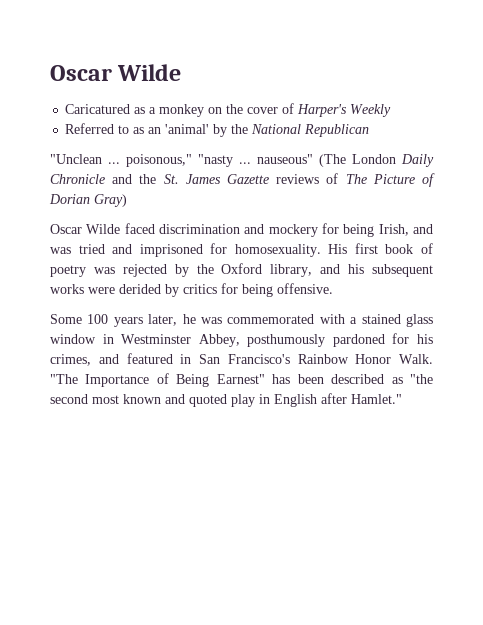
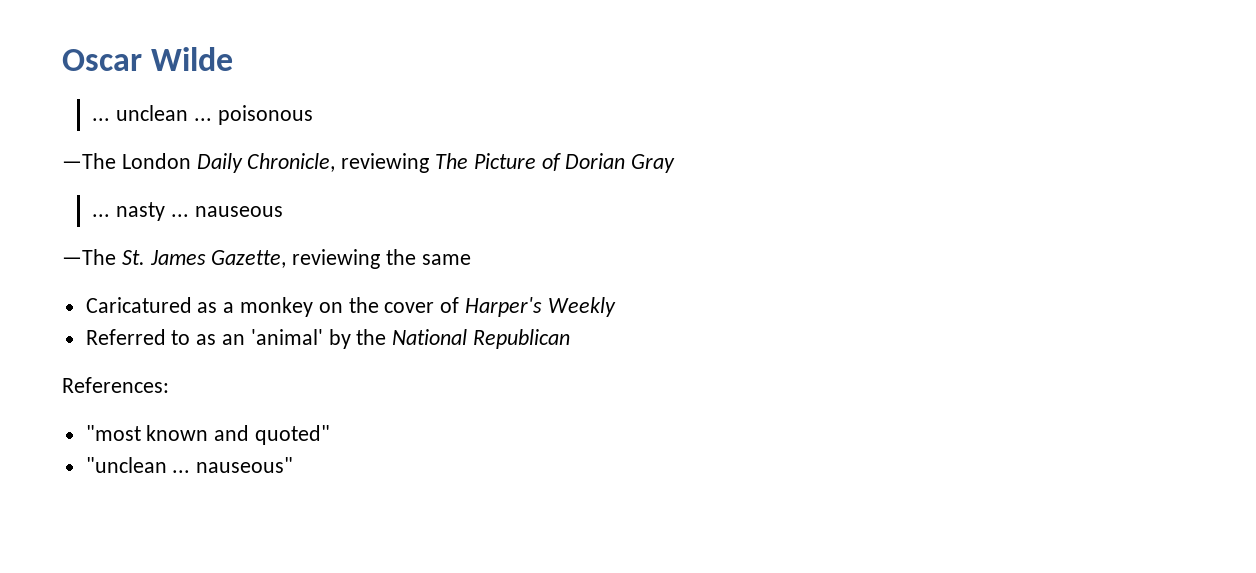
[50,64,182,81] Oscar Wilde -> [62,47,234,71] [92,105,313,125] [62,153,676,173] [92,202,283,221] [62,249,471,269] Oscar Wilde // ... unclean ... poisonous // —The London Daily Chronicle, reviewing The Picture of Dorian Gray // ... nasty ... nauseous // —The St. James Gazette, reviewing the same
[50,154,434,167] [50,173,435,187] [49,194,127,207] [50,223,433,237] [50,243,433,257] [50,263,434,277] [50,283,333,297] [50,314,433,327] [50,333,433,347] [50,353,433,366] [50,373,434,387] [50,393,402,407] "Unclean ... poisonous," "nasty ... nauseous" (The London Daily Chronicle and the St. James Gazette reviews of The Picture of Dorian Gray) // Oscar Wilde faced discrimination and mockery for being Irish, and was tried and imprisoned for homosexuality. His first book of poetry was rejected by the Oxford library, and his subsequent works were derided by critics for being offensive. // Some 100 years later, he was commemorated with a stained glass window in Westminster Abbey, posthumously pardoned for his crimes, and featured in San Francisco's Rainbow Honor Walk. "The Importance of Being Earnest" has been described as "the second most known and quoted play in English after Hamlet." -> [62,377,169,393] [85,425,331,445] [85,457,294,473] References: // "most known and quoted" // "unclean ... nauseous"

